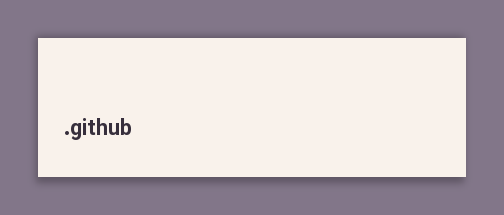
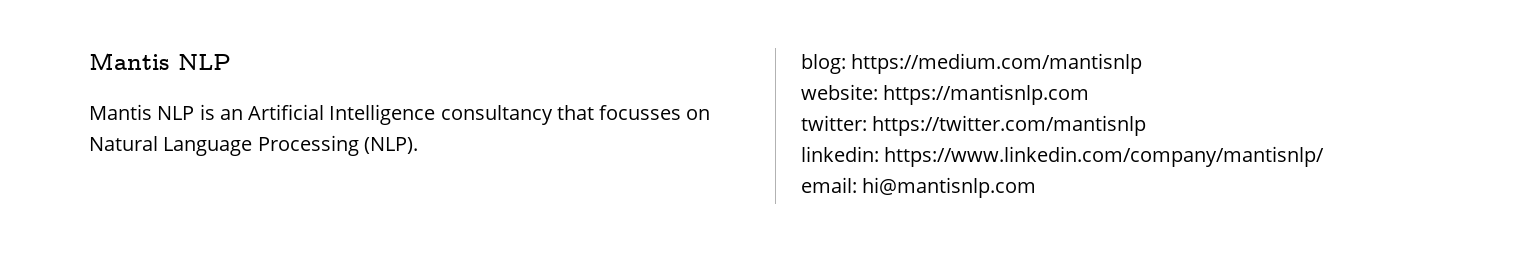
[64,118,132,140] .github -> [89,53,231,70] [89,104,711,125] [89,135,418,156] [801,53,1143,74] [801,84,1090,105] [801,115,1147,136] [801,146,1325,167] [801,177,1037,198] Mantis NLP // Mantis NLP is an Artificial Intelligence consultancy that focusses on Natural Language Processing (NLP). // blog: https://medium.com/mantisnlp // website: https://mantisnlp.com // twitter: https://twitter.com/mantisnlp // linkedin: https://www.linkedin.com/company/mantisnlp/ // email: hi@mantisnlp.com

